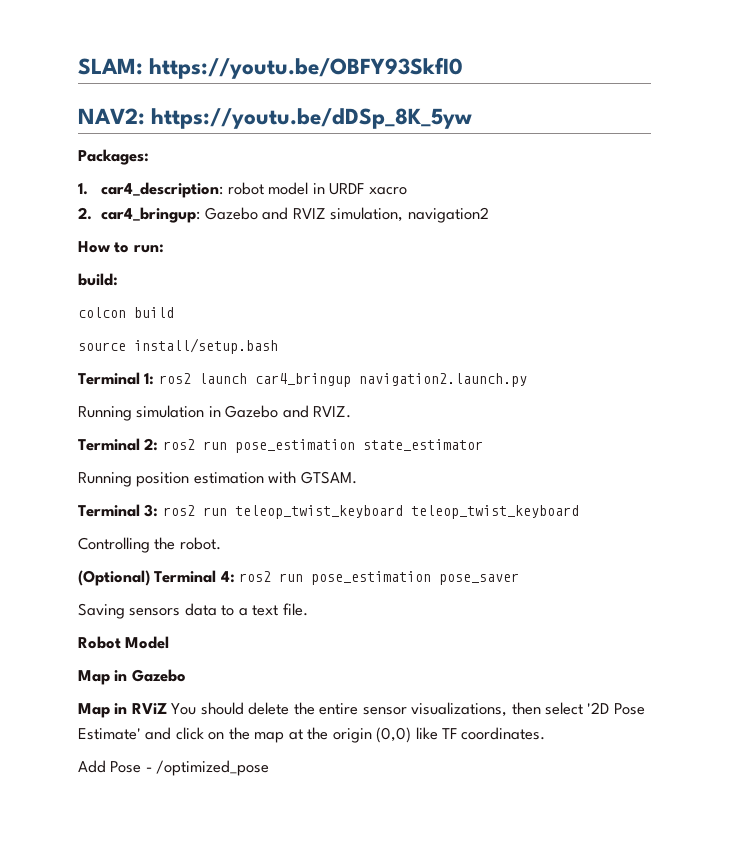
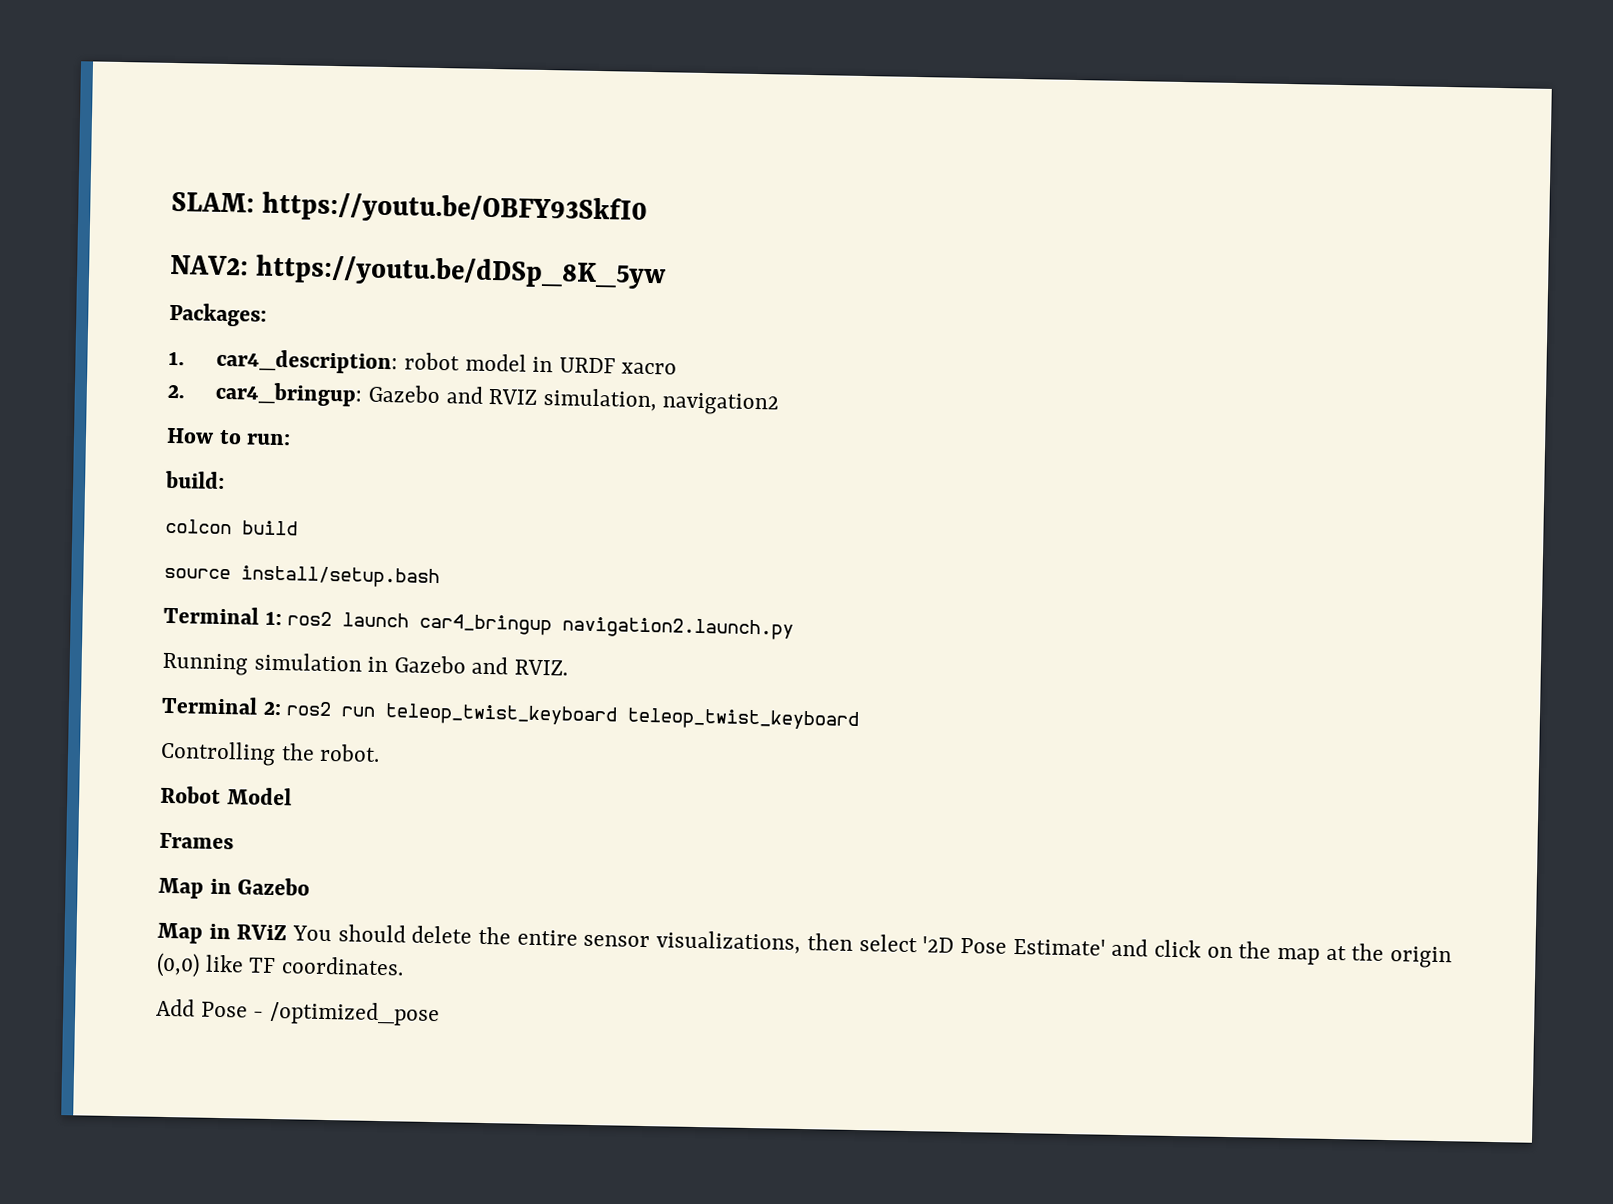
[234,439,483,453] [78,471,357,487] [78,504,227,517] pose_estimation state_estimator // Running position estimation with GTSAM. // Terminal 3: ros2 run -> (376, 711) none
[78,570,520,586] [78,603,308,619] // (Optional) Terminal 4: ros2 run pose_estimation pose_saver // Saving sensors data to a text file. -> (381, 752) none
(170, 642) none -> [159,832,234,850] // Frames

